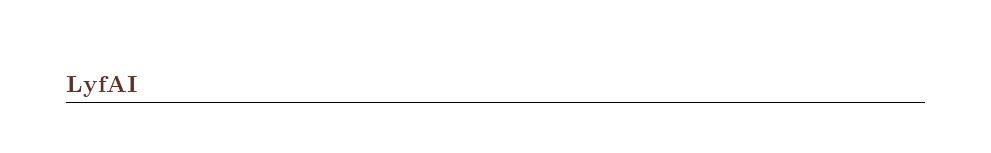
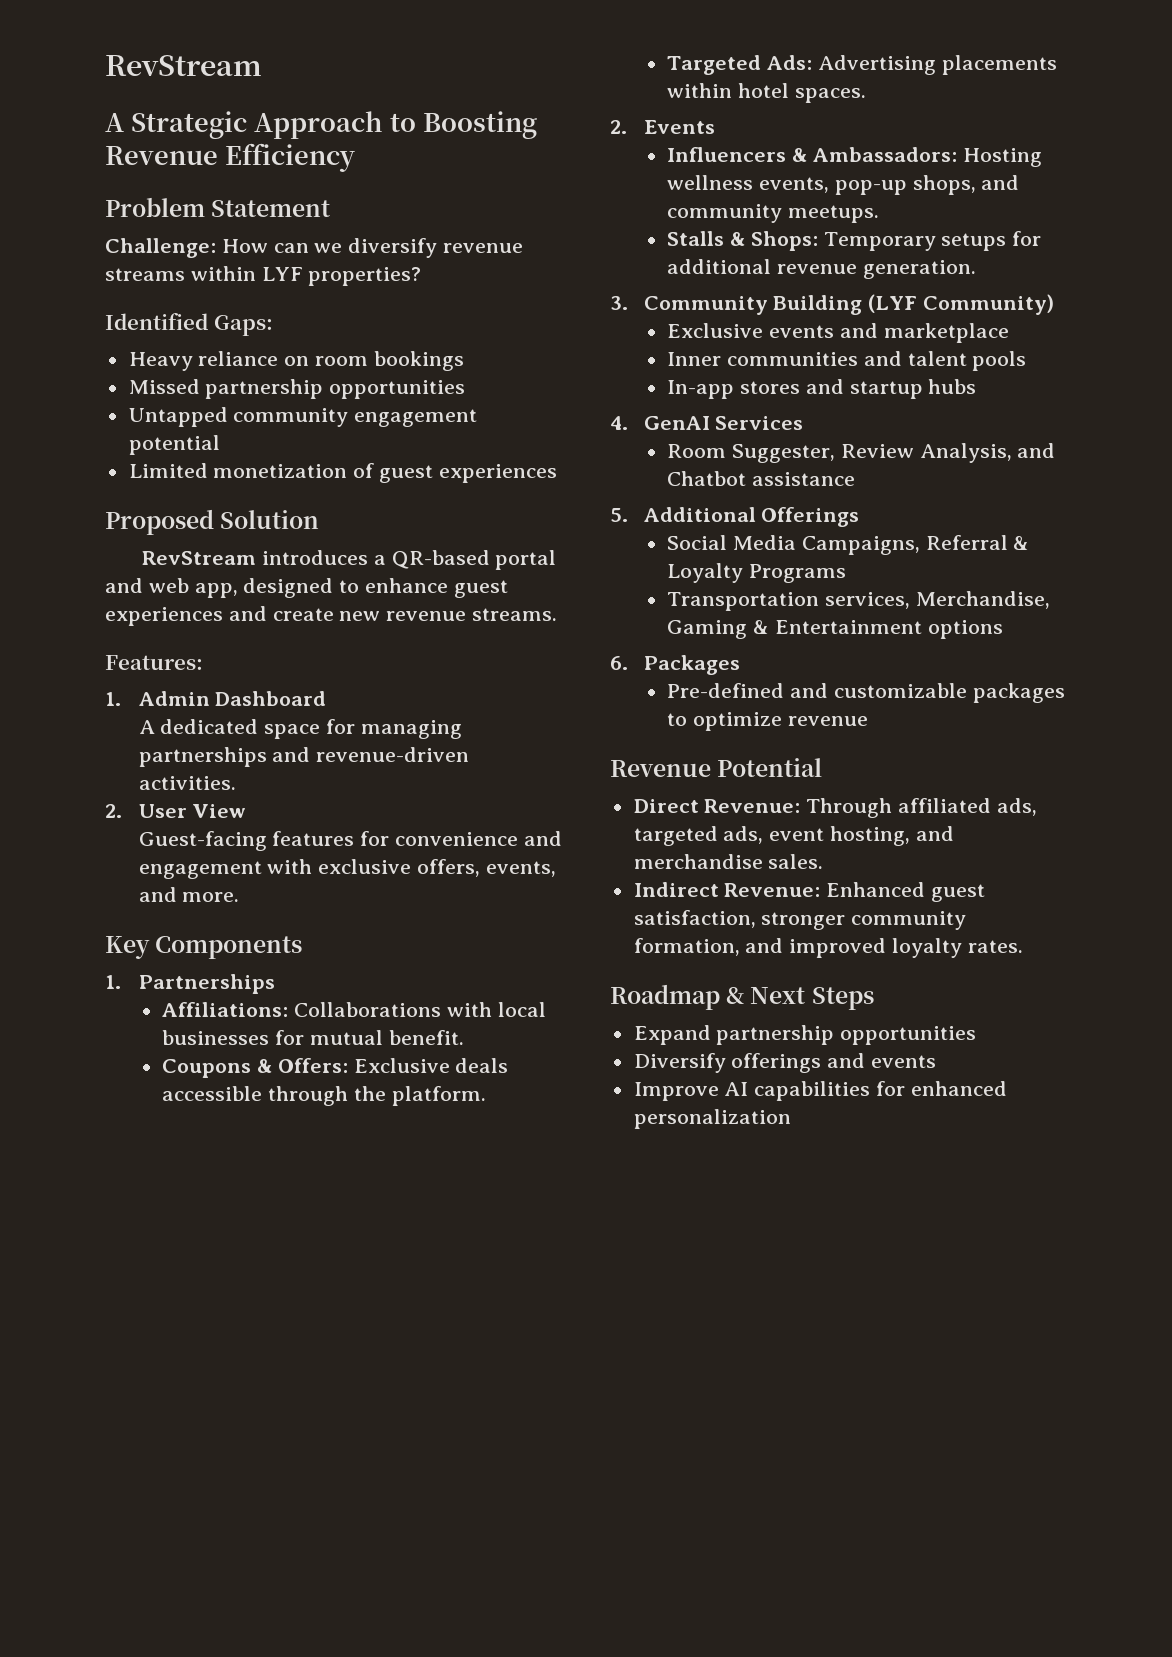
[66,75,137,97] LyfAI -> [105,55,262,76] [105,111,537,139] [105,143,355,172] [105,197,331,217] [105,238,524,258] [105,266,422,286] [105,313,273,336] [128,351,464,371] [128,379,466,399] [128,407,478,427] [128,435,220,455] [128,463,557,483] [105,509,320,535] [142,550,557,570] [105,578,508,598] [105,606,558,626] [105,655,203,670] [105,691,327,706] [138,719,462,739] [138,747,470,767] [138,776,236,790] [105,804,247,818] [138,831,562,851] [138,859,556,879] [138,887,240,902] [105,936,303,959] [105,974,275,994] [162,1002,546,1017] [162,1030,464,1045] [162,1058,509,1078] [162,1086,486,1106] [667,55,1057,75] [667,83,866,103] [610,120,715,134] [667,147,1042,167] [667,175,1020,195] [667,204,879,223] [667,231,1042,251] [667,259,976,279] [610,294,1054,315] [667,323,1009,343] [667,351,1027,371] [667,379,977,399] [610,416,804,430] [667,443,1056,463] [667,471,855,486] [610,507,860,527] [667,535,1030,555] [667,563,846,583] [667,591,1050,611] [667,620,1003,639] [610,655,740,675] [667,683,1065,703] [667,712,868,731] [610,758,823,777] [633,798,1037,818] [633,826,954,846] [633,854,824,869] [633,882,986,902] [633,910,967,930] [633,938,1023,958] [610,984,874,1010] [633,1025,977,1045] [633,1053,937,1073] [633,1081,1007,1101] [633,1109,791,1129] RevStream // A Strategic Approach to Boosting Revenue Efficiency // Problem Statement // Challenge: How can we diversify revenue streams within LYF properties? // Identified Gaps: // Heavy reliance on room bookings // Missed partnership opportunities // Untapped community engagement potential // Limited monetization of guest experiences // Proposed Solution // RevStream introduces a QR-based portal and web app, designed to enhance guest experiences and create new revenue streams. // Features: // 1. Admin Dashboard // A dedicated space for managing partnerships and revenue-driven activities. // 2. User View // Guest-facing features for convenience and engagement with exclusive offers, events, and more. // Key Components // 1. Partnerships // Affiliations: Collaborations with local businesses for mutual benefit. // Coupons & Offers: Exclusive deals accessible through the platform. // Targeted Ads: Advertising placements within hotel spaces. // 2. Events // Influencers & Ambassadors: Hosting wellness events, pop-up shops, and community meetups. // Stalls & Shops: Temporary setups for additional revenue generation. // 3. Community Building (LYF Community) // Exclusive events and marketplace // Inner communities and talent pools // In-app stores and startup hubs // 4. GenAI Services // Room Suggester, Review Analysis, and Chatbot assistance // 5. Additional Offerings // Social Media Campaigns, Referral & Loyalty Programs // Transportation services, Merchandise, Gaming & Entertainment options // 6. Packages // Pre-defined and customizable packages to optimize revenue // Revenue Potential // Direct Revenue: Through affiliated ads, targeted ads, event hosting, and merchandise sales. // Indirect Revenue: Enhanced guest satisfaction, stronger community formation, and improved loyalty rates. // Roadmap & Next Steps // Expand partnership opportunities // Diversify offerings and events // Improve AI capabilities for enhanced personalization

